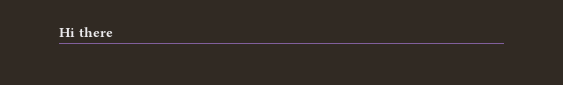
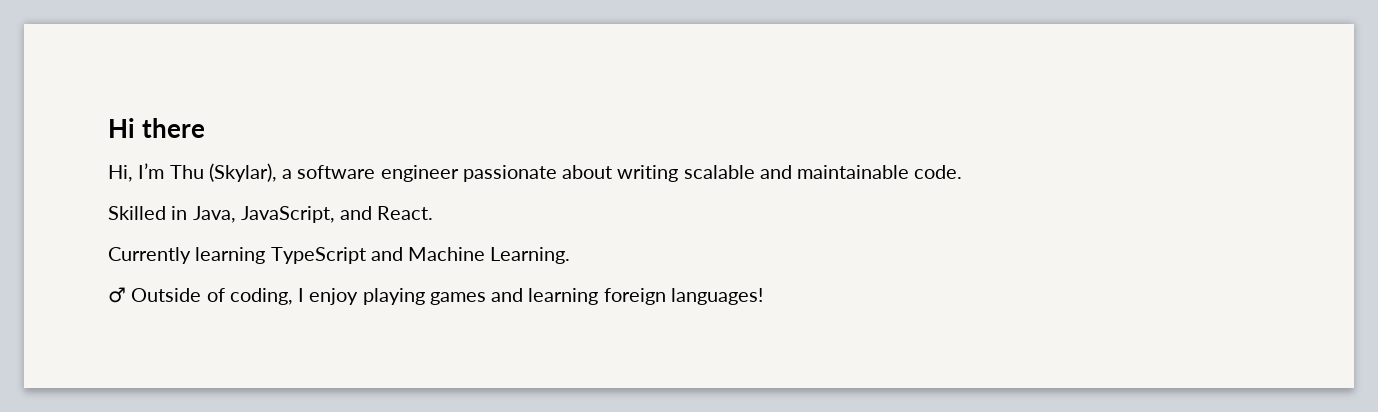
(113, 32) none -> [108,163,963,182] [108,206,434,223] [108,247,571,264] [108,287,763,305] // Hi, I’m Thu (Skylar), a software engineer passionate about writing scalable and maintainable code. // Skilled in Java, JavaScript, and React. // Currently learning TypeScript and Machine Learning. // ♂ Outside of coding, I enjoy playing games and learning foreign languages!

